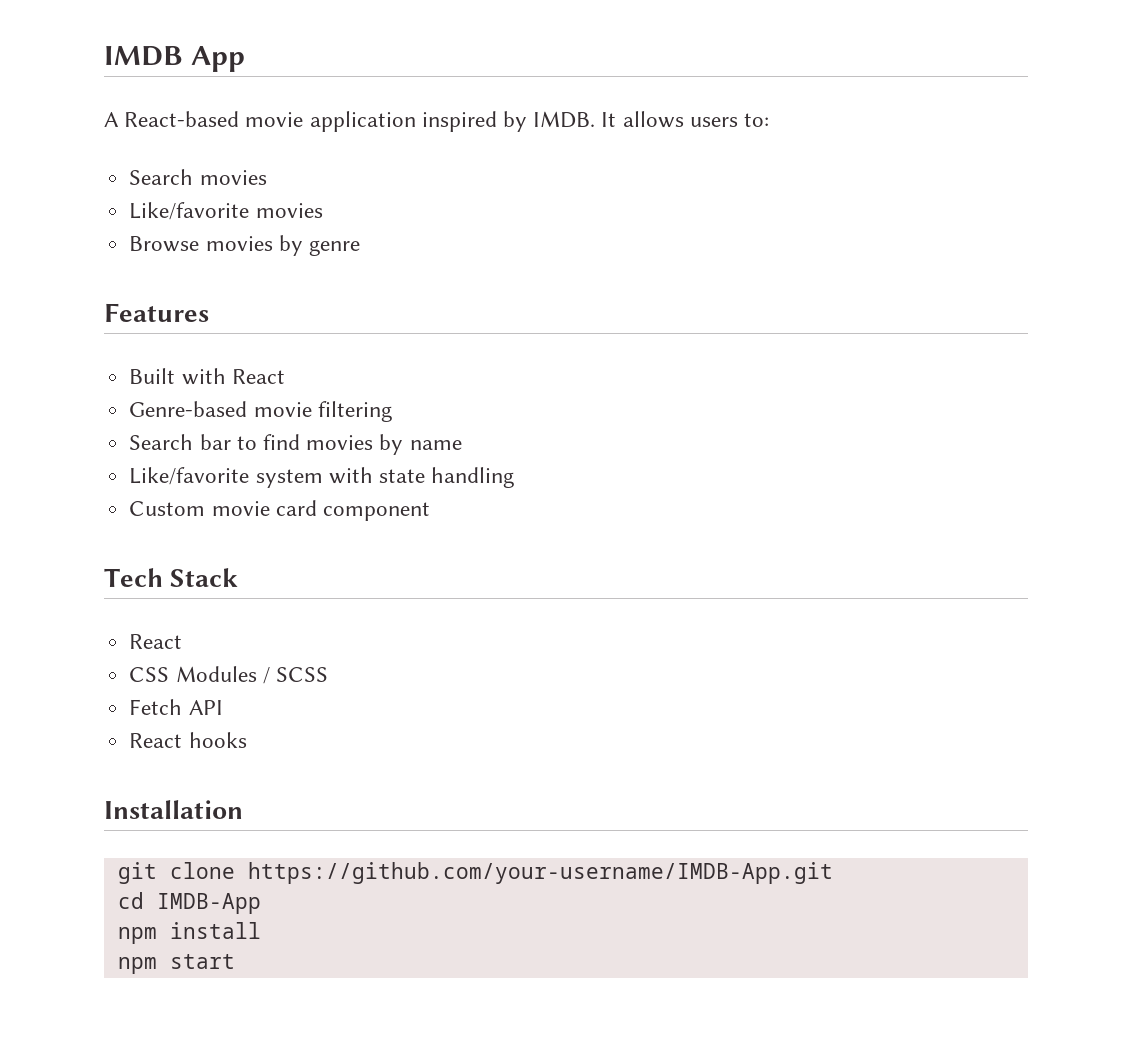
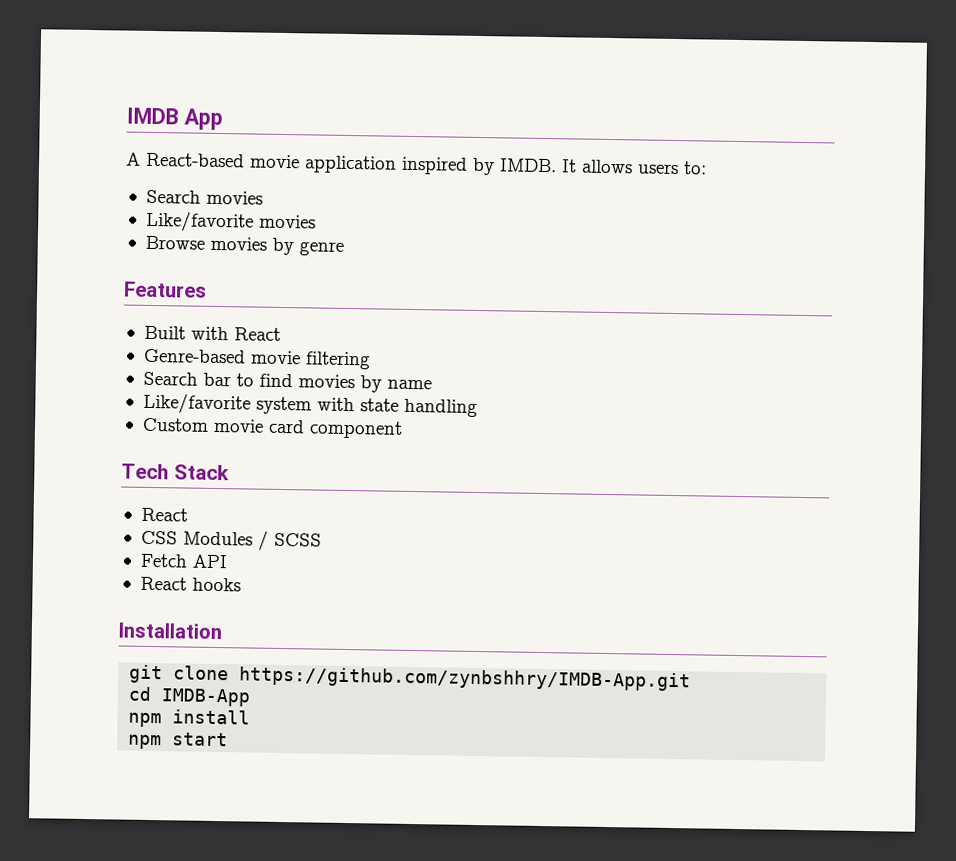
[247,862,833,884] https://github.com/your-username/IMDB-App.git -> [239,666,692,692] https://github.com/zynbshhry/IMDB-App.git

